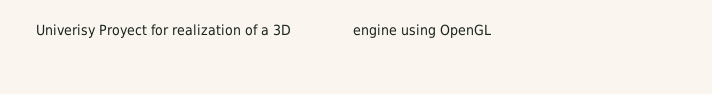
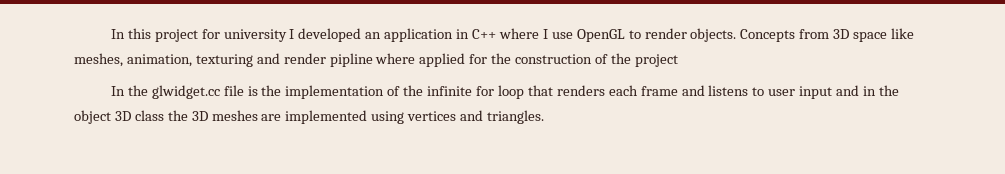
[36,24,491,38] Univerisy Proyect for realization of a 3D engine using OpenGL -> [110,28,915,42] [74,53,678,67] [110,85,899,99] [74,110,545,124] In this project for university I developed an application in C++ where I use OpenGL to render objects. Concepts from 3D space like meshes, animation, texturing and render pipline where applied for the construction of the project // In the glwidget.cc file is the implementation of the infinite for loop that renders each frame and listens to user input and in the object 3D class the 3D meshes are implemented using vertices and triangles.

